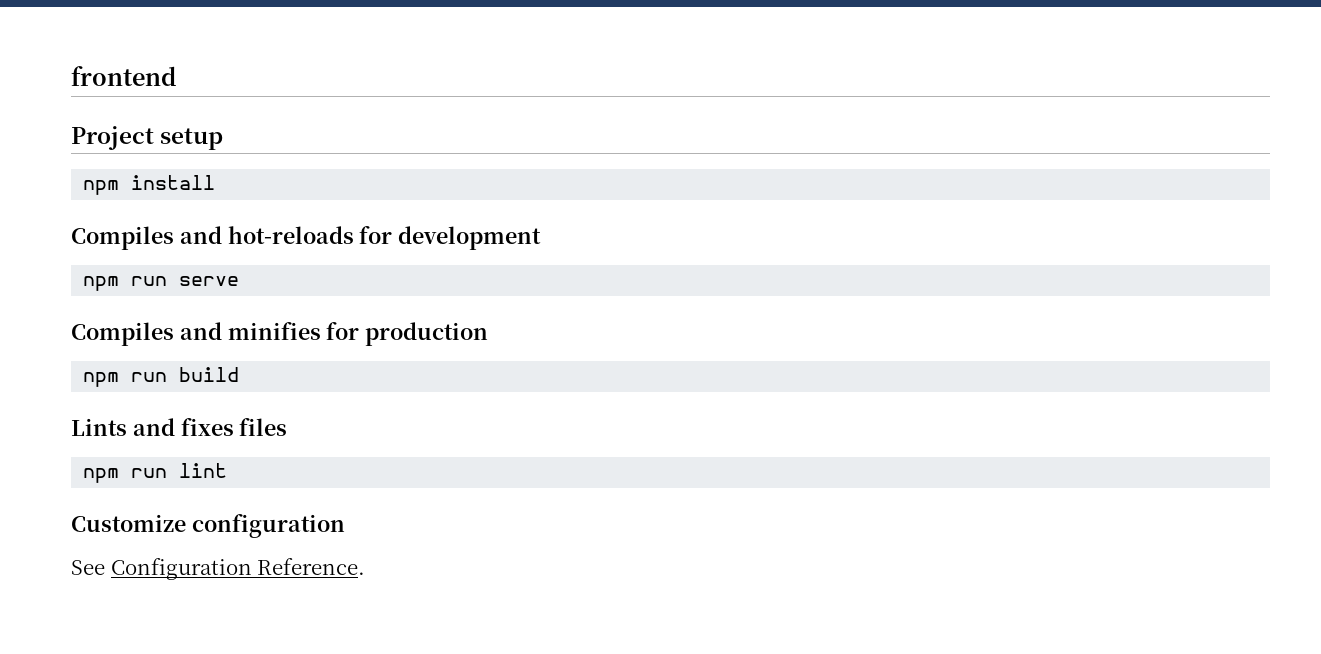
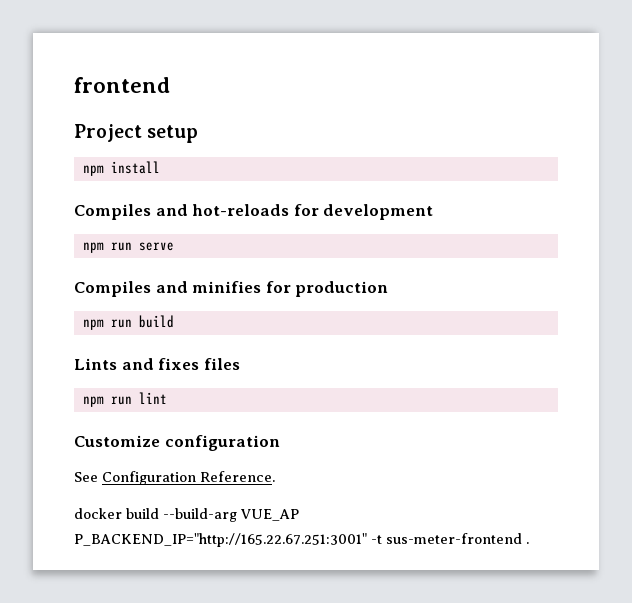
(366, 566) none -> [74,508,299,522] [74,533,529,547] // docker build --build-arg VUE_AP P_BACKEND_IP="http://165.22.67.251:3001" -t sus-meter-frontend .

